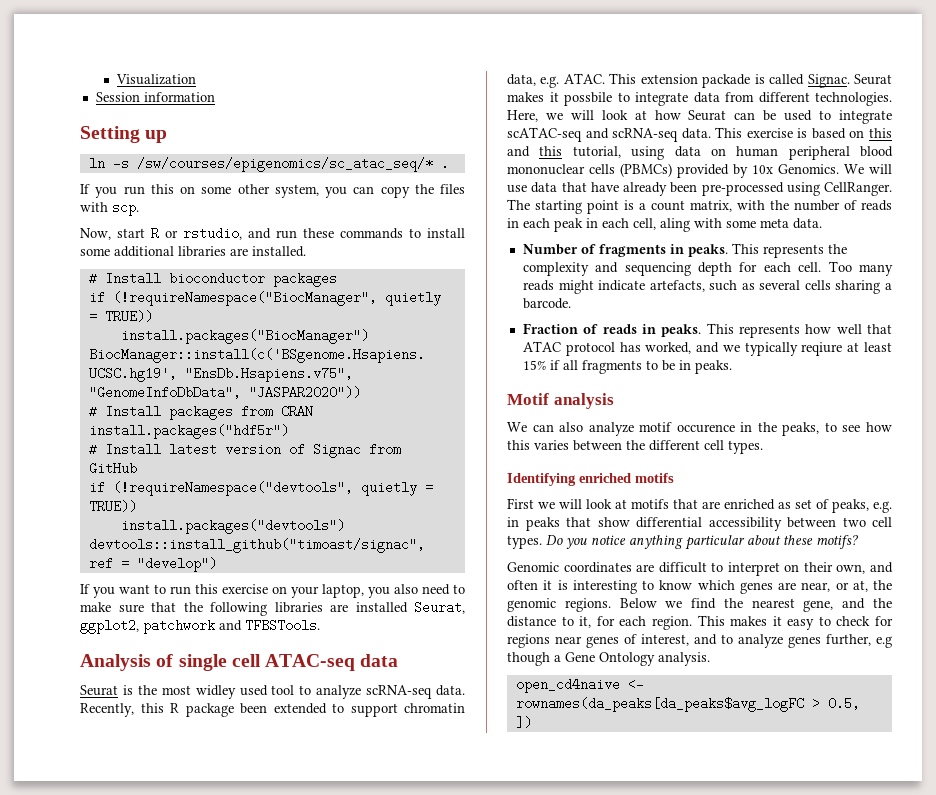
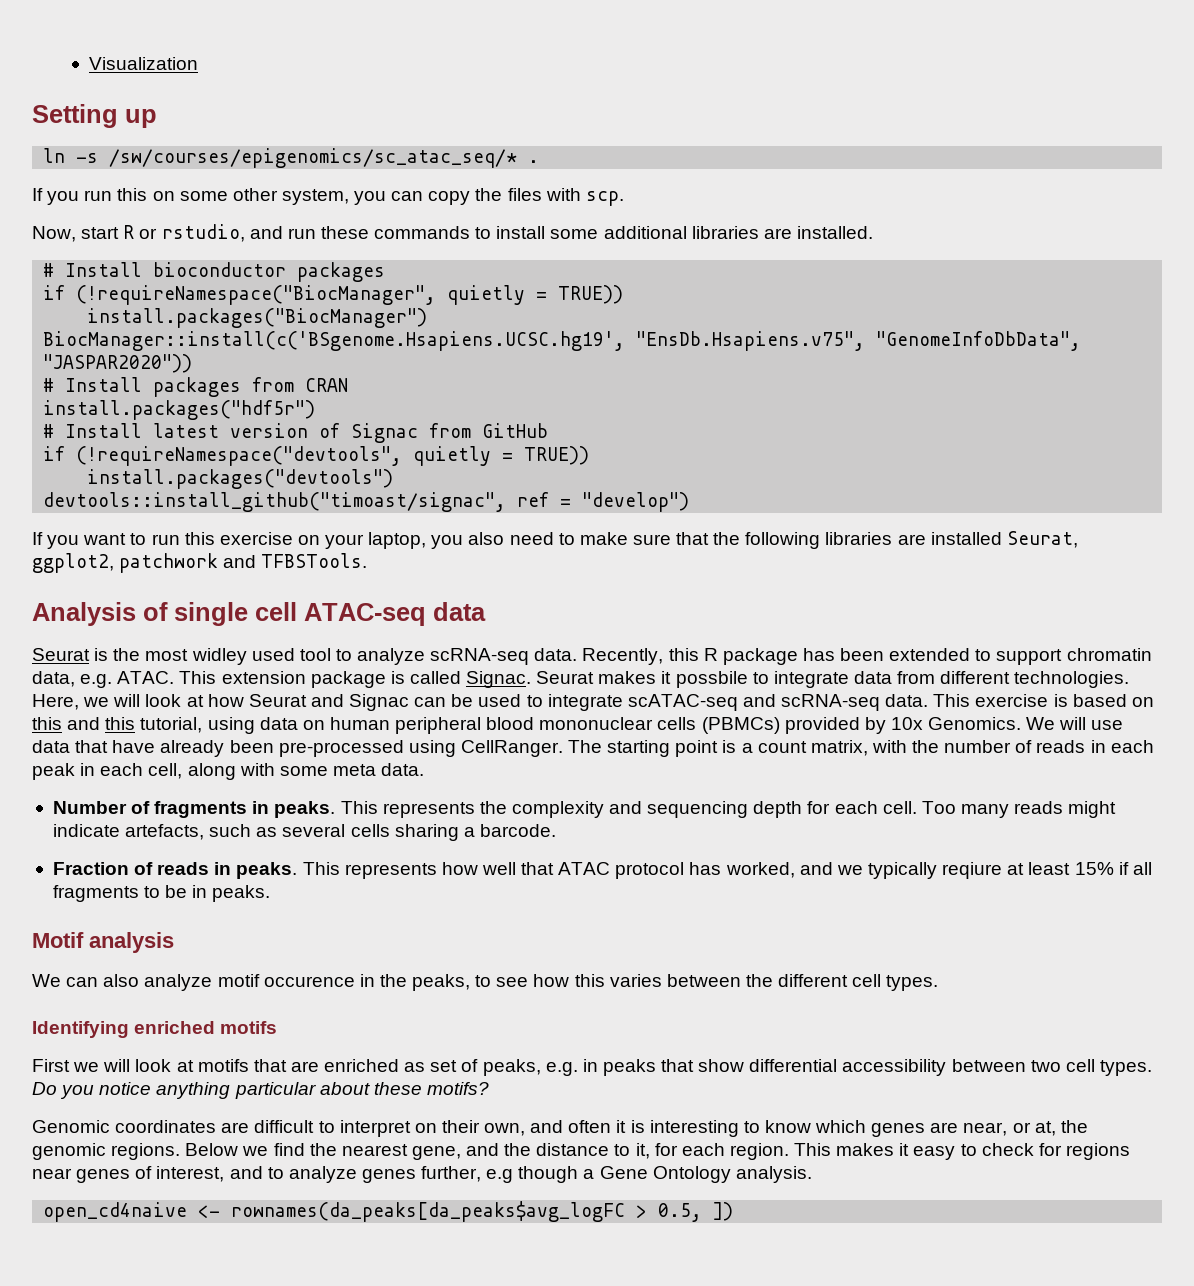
[95,92,215,102] // Session information -> (199, 63) none
(234, 710) none -> [802,648,835,661] has
[702,74,751,88] packade -> [310,671,386,688] package
(727, 115) none -> [310,694,410,711] and Signac
[660,218,690,232] aling -> [187,763,236,780] along

